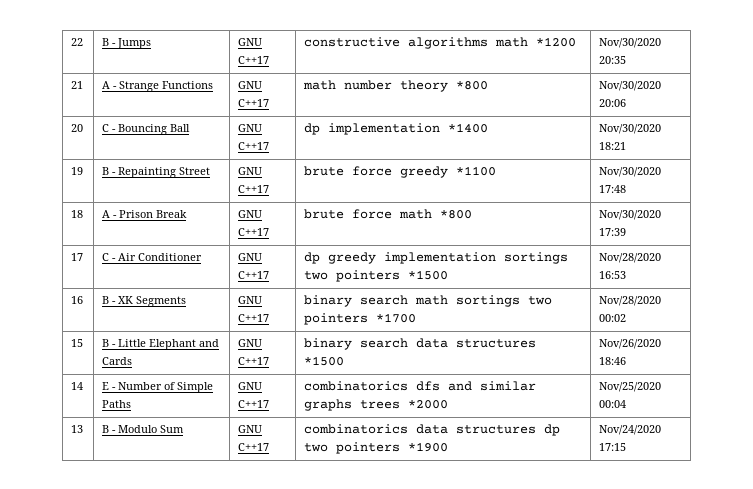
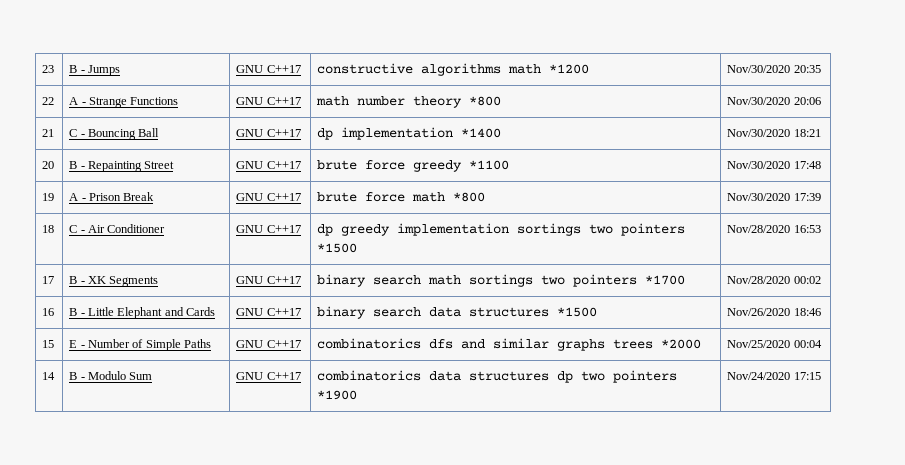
[71,38,84,46] 22 -> [42,65,55,73] 23
[71,81,84,89] 21 -> [42,97,55,105] 22
[71,124,84,132] 20 -> [42,129,55,137] 21
[71,167,84,175] 19 -> [42,161,55,169] 20
[71,210,84,218] 18 -> [42,193,55,201] 19
[71,253,84,261] 17 -> [42,225,55,233] 18
[71,296,84,304] 16 -> [42,276,55,284] 17
[71,339,84,347] 15 -> [42,308,55,316] 16
[71,382,84,390] 14 -> [42,340,55,348] 15
[71,425,84,433] 13 -> [42,372,56,380] 14

